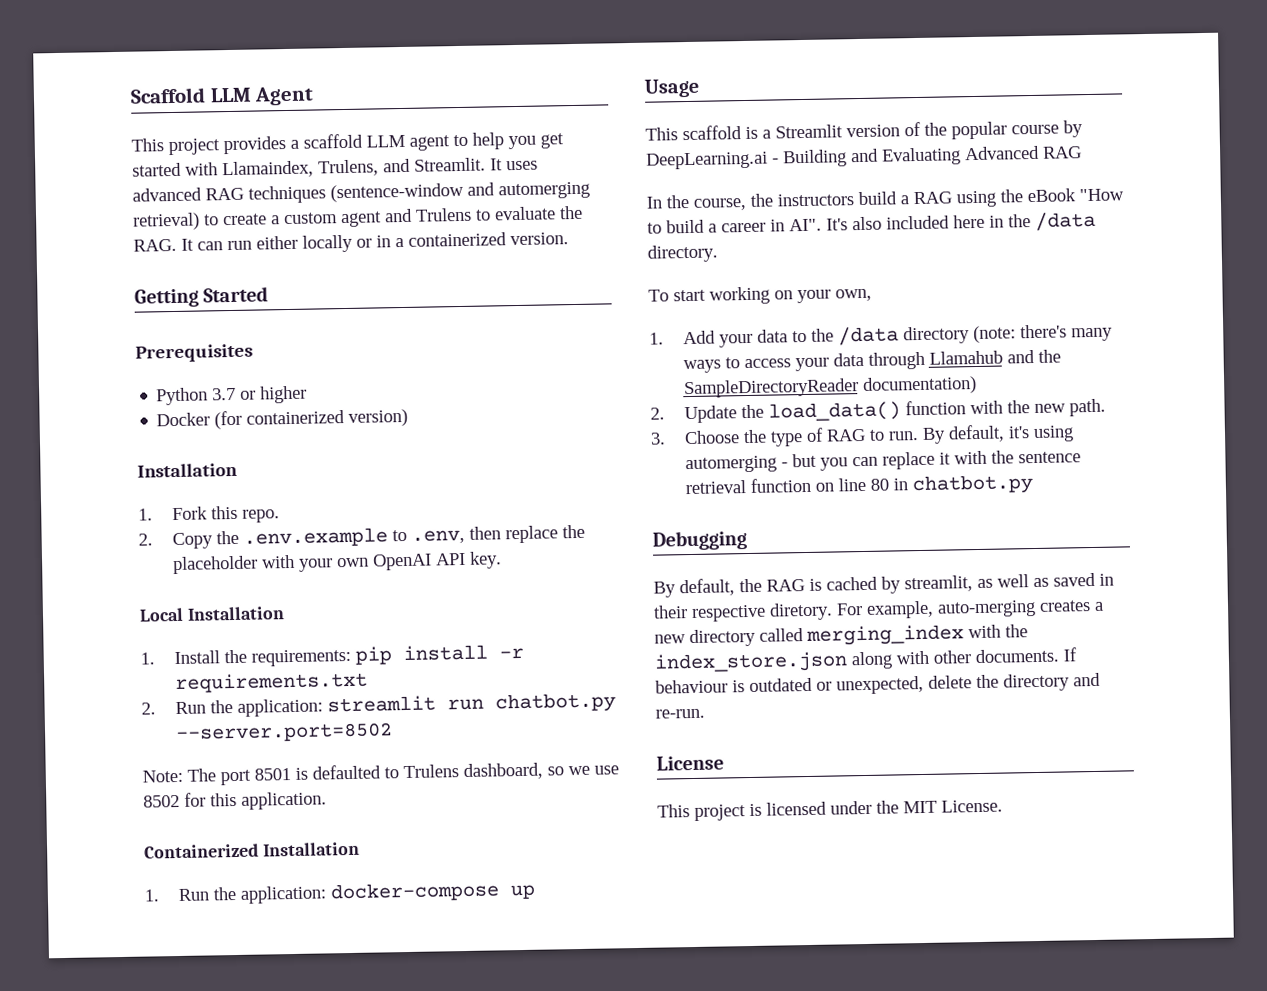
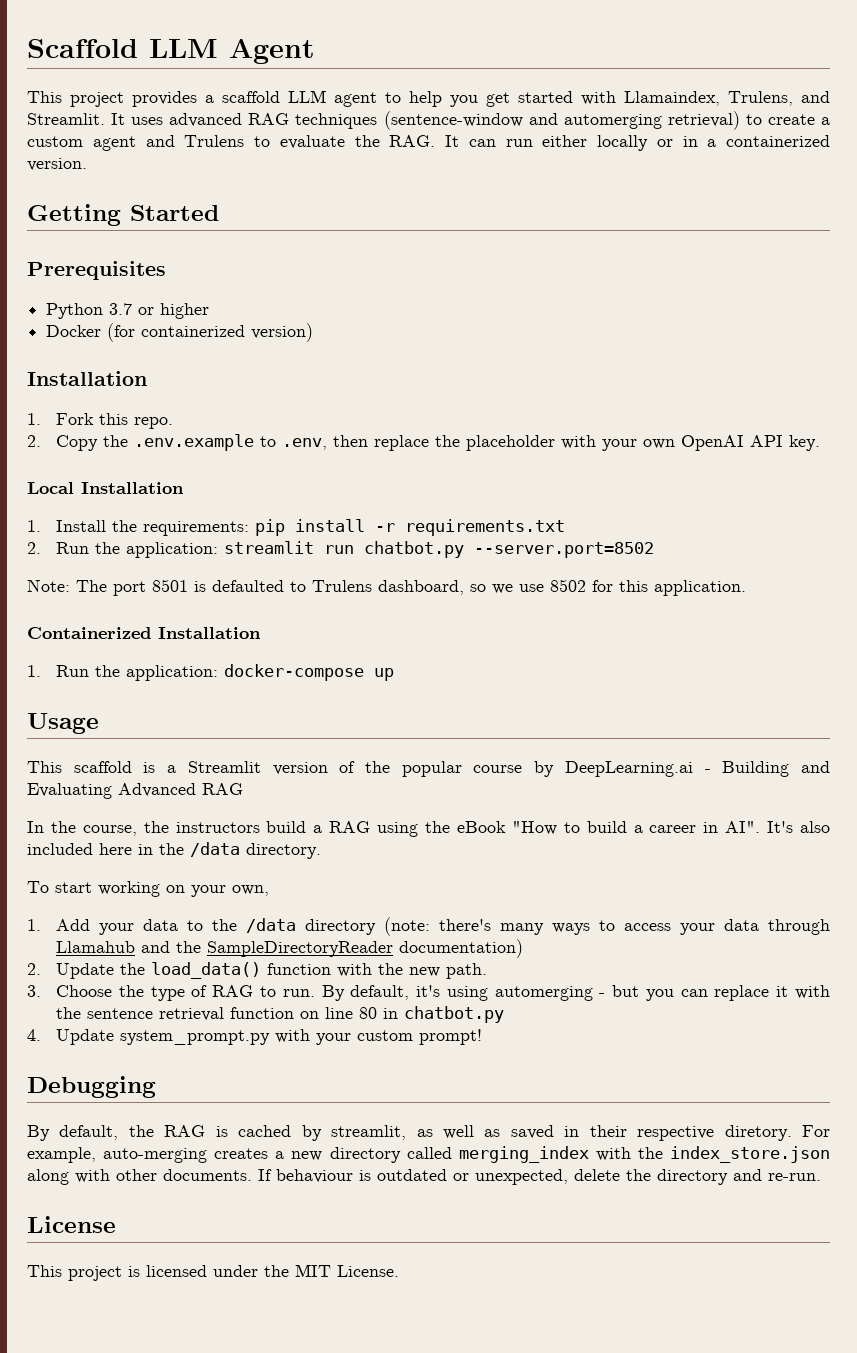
(1034, 485) none -> [27,1029,483,1045] // 4. Update system_prompt.py with your custom prompt!

